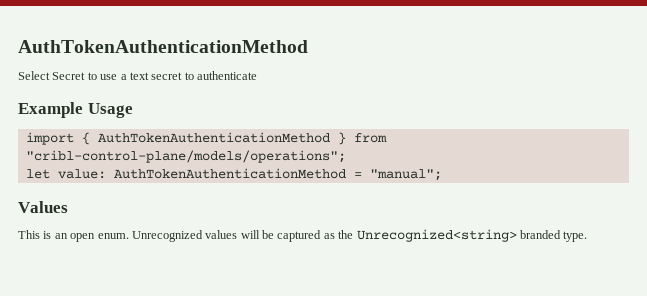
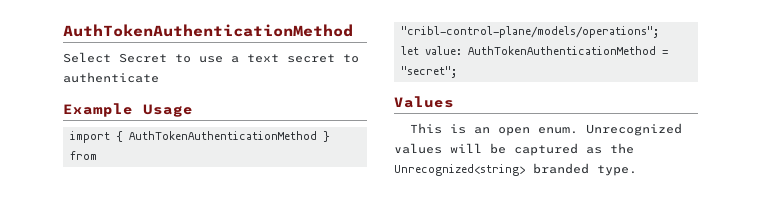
[369,169,442,181] "manual"; -> [400,66,457,78] "secret";

